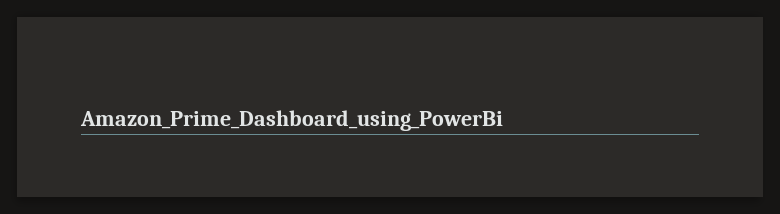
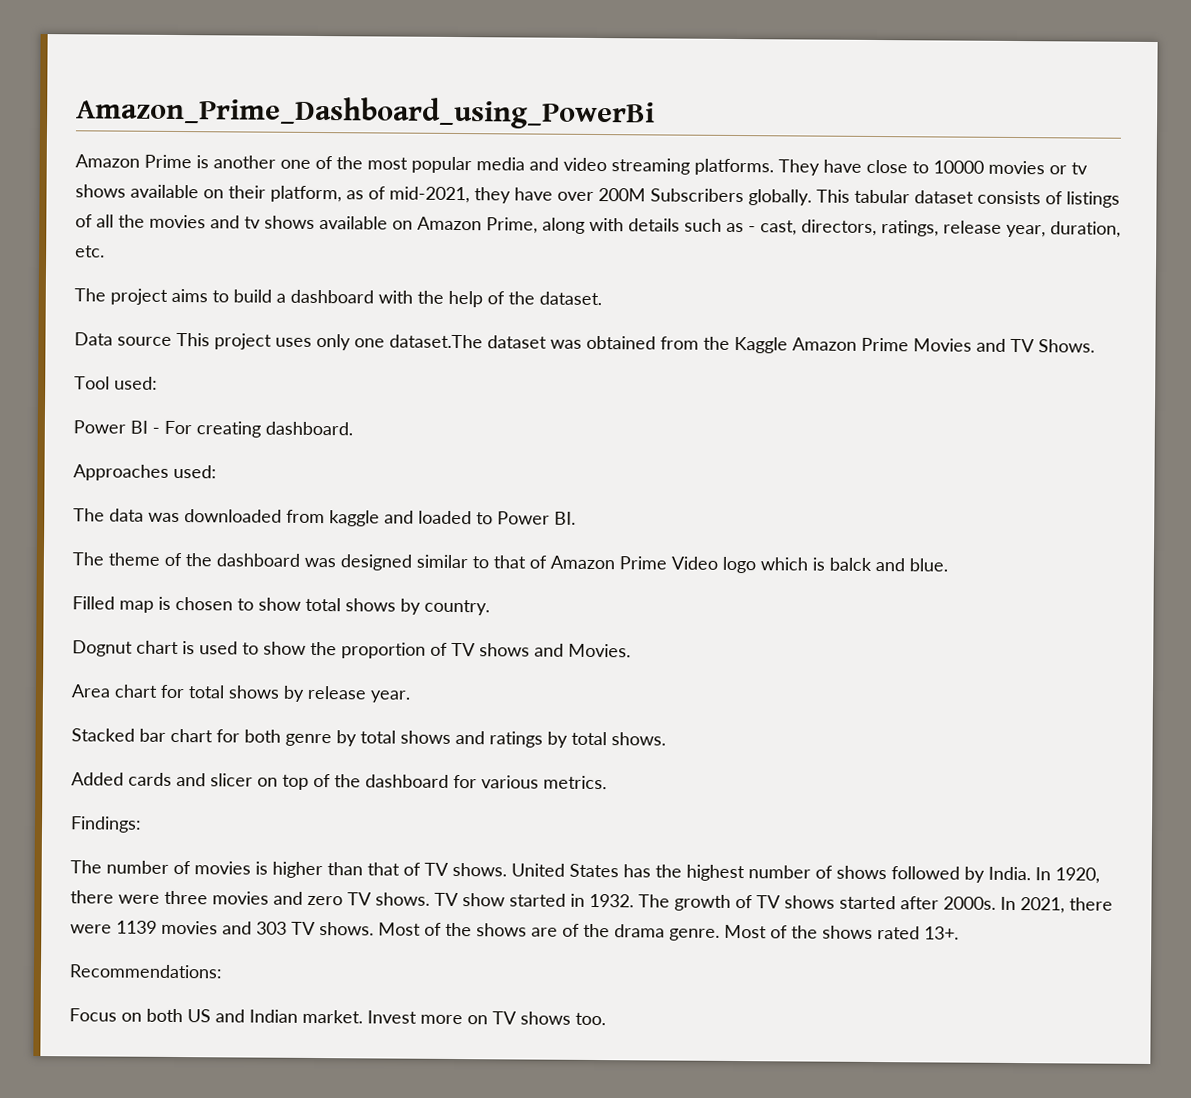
(503, 120) none -> [75,154,1088,176] [75,184,1120,208] [75,214,1121,238] [75,245,105,258] [74,288,602,308] [74,332,1095,354] [74,376,158,390] [73,420,353,438] [73,464,217,481] [73,508,576,527] [72,552,948,574] [72,596,490,616] [72,640,631,659] [71,684,410,703] [71,728,666,748] [71,772,607,790] [70,816,142,833] [70,860,1100,884] [70,890,1113,914] [70,920,959,941] [69,964,223,979] [69,1008,606,1026] // Amazon Prime is another one of the most popular media and video streaming platforms. They have close to 10000 movies or tv shows available on their platform, as of mid-2021, they have over 200M Subscribers globally. This tabular dataset consists of listings of all the movies and tv shows available on Amazon Prime, along with details such as - cast, directors, ratings, release year, duration, etc. // The project aims to build a dashboard with the help of the dataset. // Data source This project uses only one dataset.The dataset was obtained from the Kaggle Amazon Prime Movies and TV Shows. // Tool used: // Power BI - For creating dashboard. // Approaches used: // The data was downloaded from kaggle and loaded to Power BI. // The theme of the dashboard was designed similar to that of Amazon Prime Video logo which is balck and blue. // Filled map is chosen to show total shows by country. // Dognut chart is used to show the proportion of TV shows and Movies. // Area chart for total shows by release year. // Stacked bar chart for both genre by total shows and ratings by total shows. // Added cards and slicer on top of the dashboard for various metrics. // Findings: // The number of movies is higher than that of TV shows. United States has the highest number of shows followed by India. In 1920, there were three movies and zero TV shows. TV show started in 1932. The growth of TV shows started after 2000s. In 2021, there were 1139 movies and 303 TV shows. Most of the shows are of the drama genre. Most of the shows rated 13+. // Recommendations: // Focus on both US and Indian market. Invest more on TV shows too.

